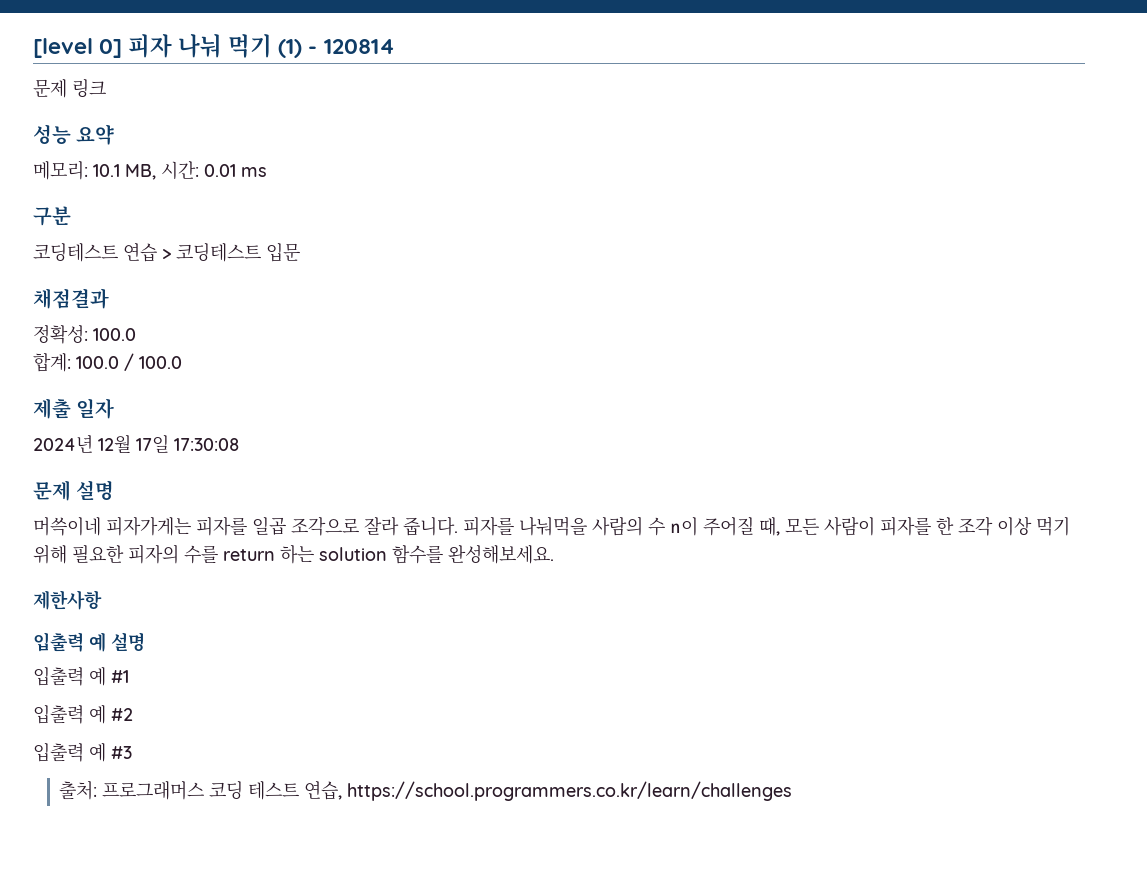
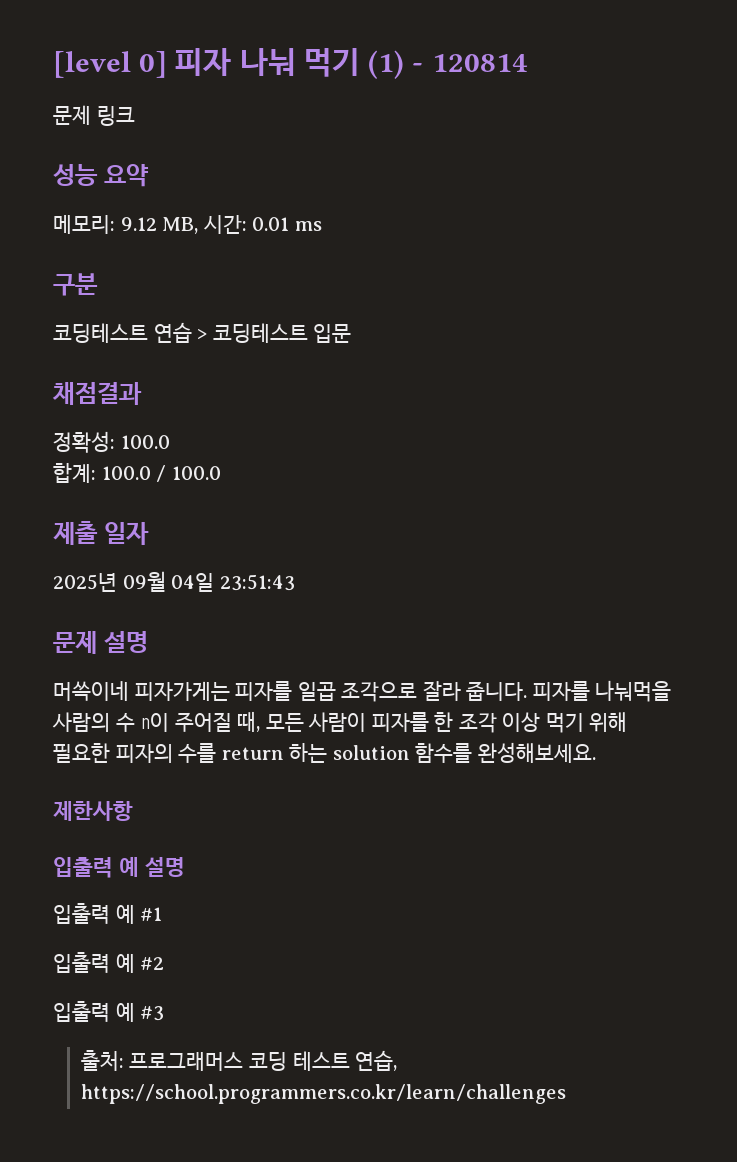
[93,164,120,177] 10.1 -> [120,217,157,231] 9.12
[33,434,239,453] 2024년 12월 17일 17:30:08 -> [53,571,295,592] 2025년 09월 04일 23:51:43

